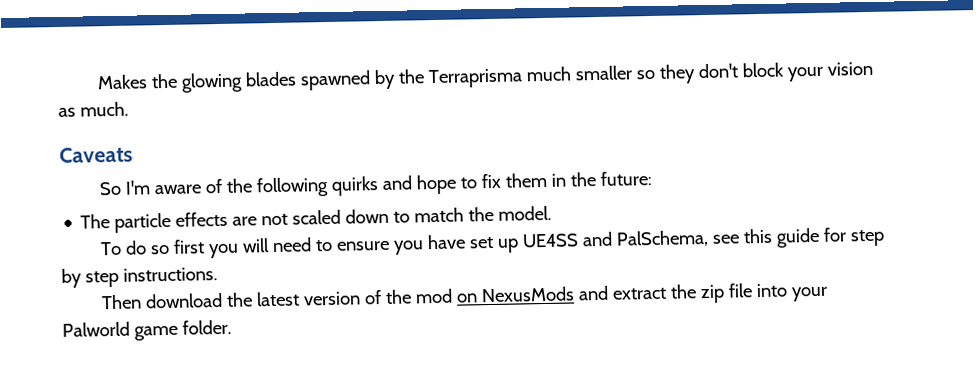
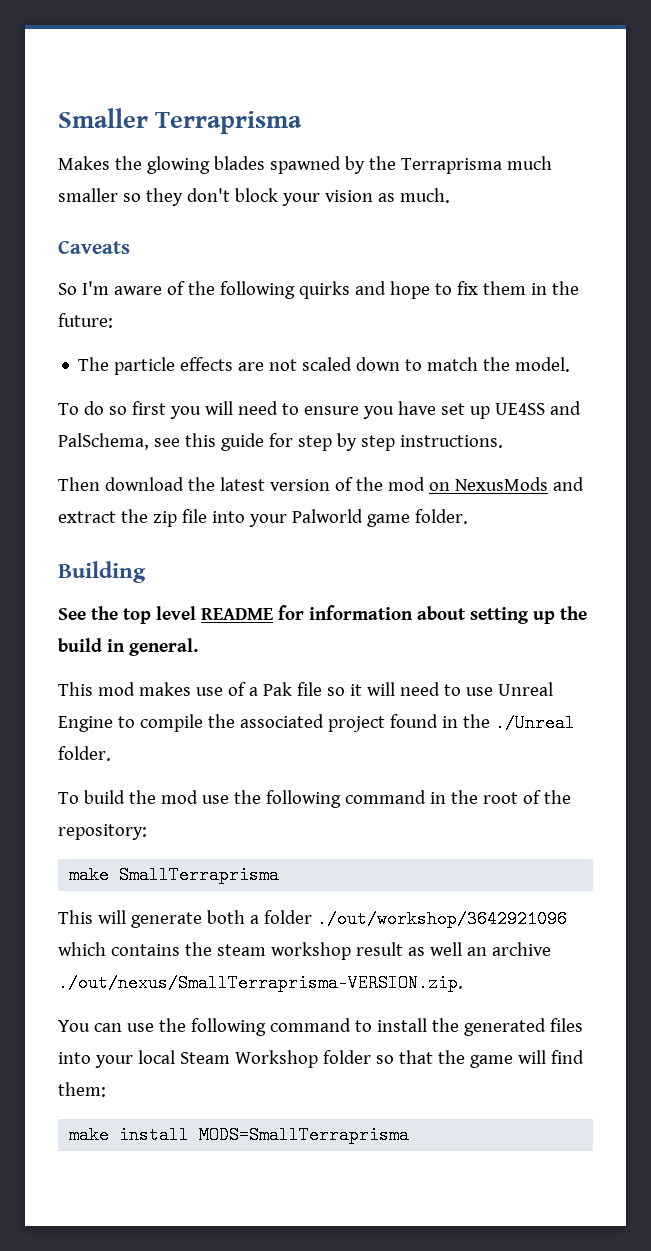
(96, 82) none -> [58,108,303,134] Smaller Terraprisma //
(232, 327) none -> [58,561,146,583] [58,605,587,624] [58,638,198,656] [58,682,553,696] [58,714,575,732] [58,746,111,761] [58,790,571,808] [58,824,147,840] [69,866,280,884] [58,910,567,928] [58,942,551,960] [58,974,463,992] [58,1018,583,1036] [58,1050,584,1068] [58,1082,106,1097] [69,1126,410,1144] // Building // See the top level README for information about setting up the build in general. // This mod makes use of a Pak file so it will need to use Unreal Engine to compile the associated project found in the ./Unreal folder. // To build the mod use the following command in the root of the repository: // make SmallTerraprisma // This will generate both a folder ./out/workshop/3642921096 which contains the steam workshop result as well an archive ./out/nexus/SmallTerraprisma-VERSION.zip. // You can use the following command to install the generated files into your local Steam Workshop folder so that the game will find them: // make install MODS=SmallTerraprisma

